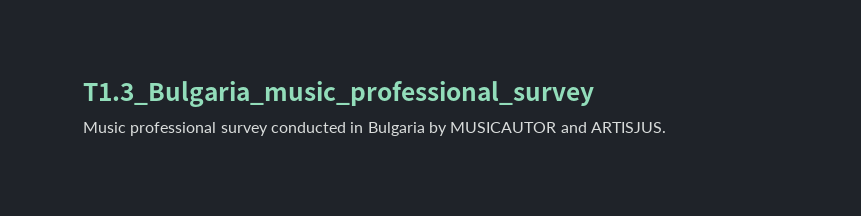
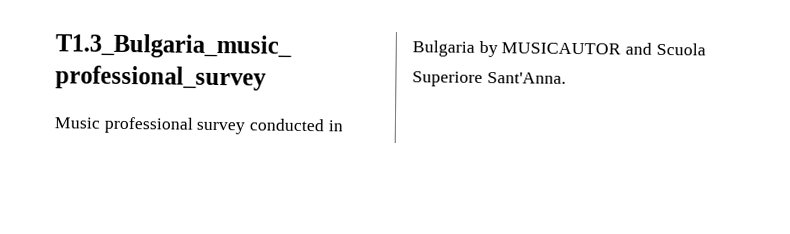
[590,122,666,133] ARTISJUS. -> [655,42,706,56] [412,71,566,87] Scuola Superiore Sant'Anna.

